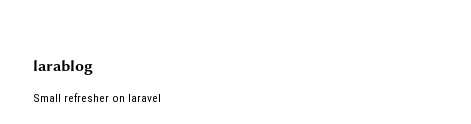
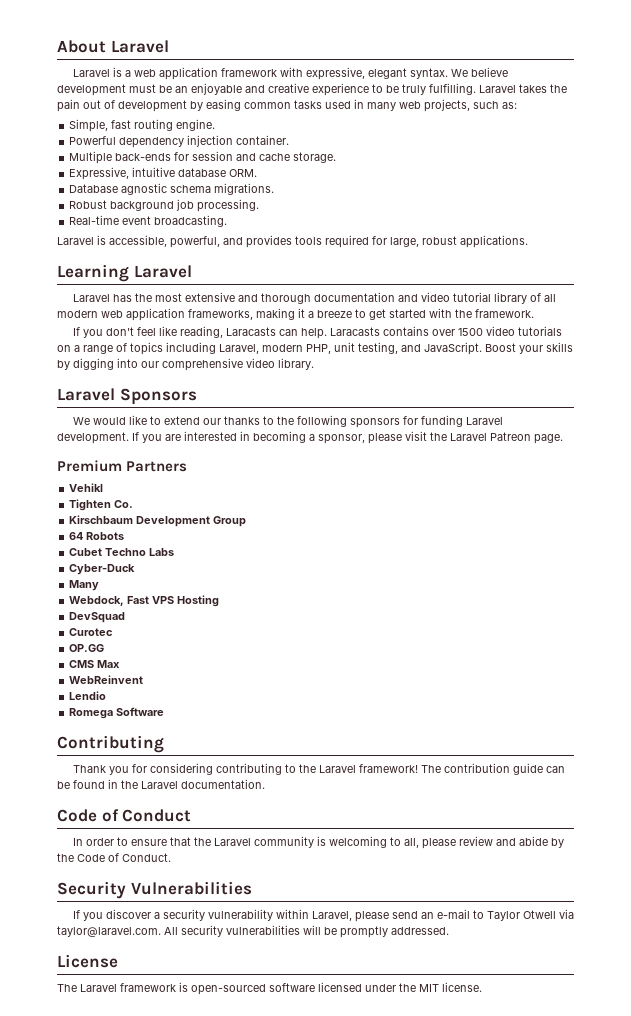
[33,60,93,75] [33,93,162,102] larablog // Small refresher on laravel -> [57,40,169,53] [72,67,508,80] [57,83,567,96] [57,99,517,112] [69,119,216,132] [69,135,290,148] [69,151,337,164] [69,167,258,180] [69,183,275,195] [69,199,260,212] [69,215,228,227] [57,235,528,248] [57,264,192,282] [72,292,556,304] [57,308,534,321] [72,326,562,339] [57,342,573,355] [57,358,314,371] [57,388,197,405] [72,415,503,428] [57,431,563,444] [57,460,188,472] [69,483,104,492] [69,499,134,511] [69,515,247,527] [69,532,125,540] [69,548,175,556] [69,564,136,575] [69,580,100,591] [69,595,220,607] [69,612,126,623] [69,628,114,636] [69,644,105,652] [69,660,121,668] [69,675,144,684] [69,691,107,700] [69,707,165,719] [57,735,164,753] [72,763,565,775] [57,779,265,789] [57,809,192,822] [72,836,564,849] [57,853,171,862] [57,881,252,899] [72,909,574,922] [57,925,449,938] [57,954,118,968] [57,982,482,995] About Laravel // Laravel is a web application framework with expressive, elegant syntax. We believe development must be an enjoyable and creative experience to be truly fulfilling. Laravel takes the pain out of development by easing common tasks used in many web projects, such as: // Simple, fast routing engine. // Powerful dependency injection container. // Multiple back-ends for session and cache storage. // Expressive, intuitive database ORM. // Database agnostic schema migrations. // Robust background job processing. // Real-time event broadcasting. // Laravel is accessible, powerful, and provides tools required for large, robust applications. // Learning Laravel // Laravel has the most extensive and thorough documentation and video tutorial library of all modern web application frameworks, making it a breeze to get started with the framework. // If you don't feel like reading, Laracasts can help. Laracasts contains over 1500 video tutorials on a range of topics including Laravel, modern PHP, unit testing, and JavaScript. Boost your skills by digging into our comprehensive video library. // Laravel Sponsors // We would like to extend our thanks to the following sponsors for funding Laravel development. If you are interested in becoming a sponsor, please visit the Laravel Patreon page. // Premium Partners // Vehikl // Tighten Co. // Kirschbaum Development Group // 64 Robots // Cubet Techno Labs // Cyber-Duck // Many // Webdock, Fast VPS Hosting // DevSquad // Curotec // OP.GG // CMS Max // WebReinvent // Lendio // Romega Software // Contributing // Thank you for considering contributing to the Laravel framework! The contribution guide can be found in the Laravel documentation. // Code of Conduct // In order to ensure that the Laravel community is welcoming to all, please review and abide by the Code of Conduct. // Security Vulnerabilities // If you discover a security vulnerability within Laravel, please send an e-mail to Taylor Otwell via taylor@laravel.com. All security vulnerabilities will be promptly addressed. // License // The Laravel framework is open-sourced software licensed under the MIT license.

